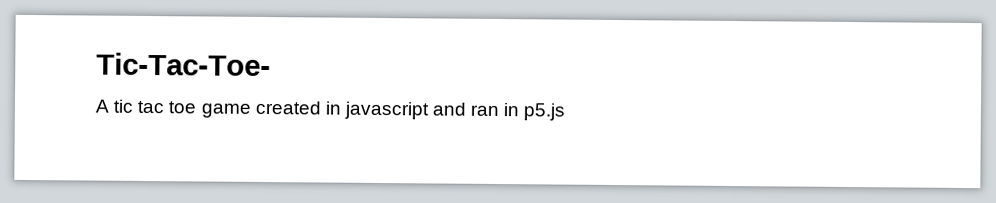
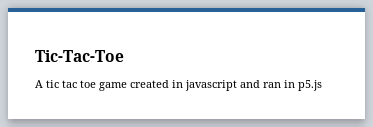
[96,52,271,77] Tic-Tac-Toe- -> [35,50,124,62] Tic-Tac-Toe

